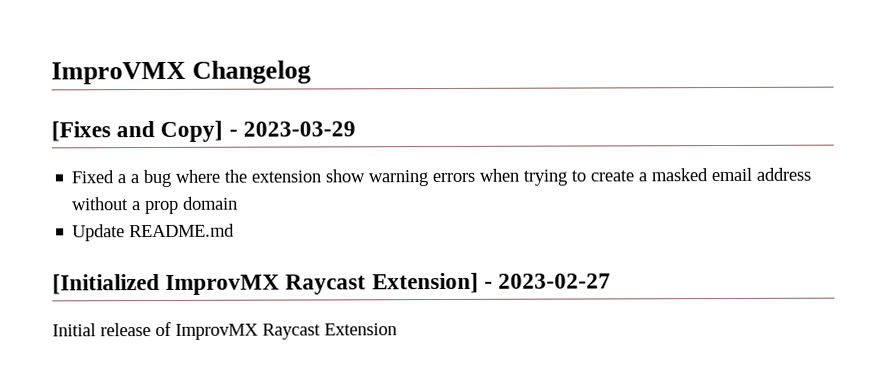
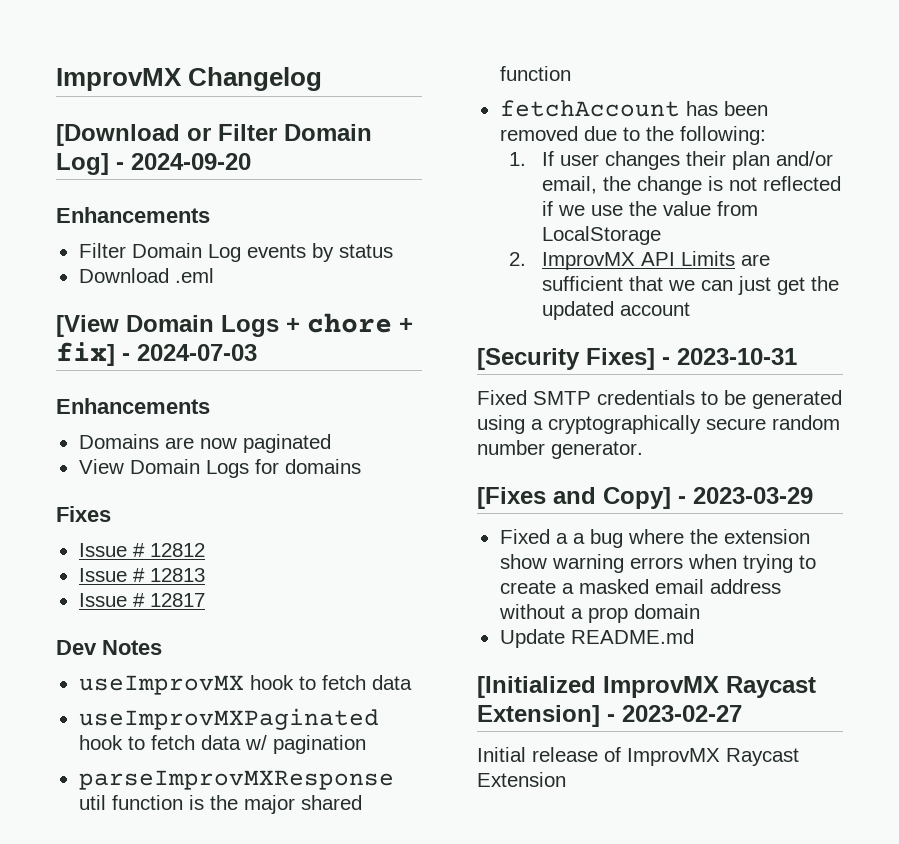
[51,61,186,85] ImproVMX -> [56,68,182,91] ImprovMX
(312, 72) none -> [56,124,372,146] [56,153,251,175] [56,207,210,223] [78,243,393,262] [78,268,214,283] [56,313,413,337] [56,342,257,366] [56,398,210,414] [78,434,331,453] [78,459,361,478] [56,506,111,522] [78,543,205,557] [78,568,205,582] [78,593,205,607] [56,640,162,655] [78,675,412,695] [78,708,379,730] [78,735,366,754] [78,770,394,790] [78,795,362,814] [499,66,571,81] [499,100,768,117] [499,126,766,145] [509,151,833,170] [541,176,841,195] [541,201,758,216] [541,226,661,245] [509,251,770,270] [541,276,839,295] [541,301,690,320] [477,348,797,370] [477,390,842,409] [477,415,840,434] [477,440,643,459] // [Download or Filter Domain Log] - 2024-09-20 // Enhancements // Filter Domain Log events by status // Download .eml // [View Domain Logs + chore + fix] - 2024-07-03 // Enhancements // Domains are now paginated // View Domain Logs for domains // Fixes // Issue # 12812 // Issue # 12813 // Issue # 12817 // Dev Notes // useImprovMX hook to fetch data // useImprovMXPaginated hook to fetch data w/ pagination // parseImprovMXResponse util function is the major shared function // fetchAccount has been removed due to the following: // 1. If user changes their plan and/or email, the change is not reflected if we use the value from LocalStorage // 2. ImprovMX API Limits are sufficient that we can just get the updated account // [Security Fixes] - 2023-10-31 // Fixed SMTP credentials to be generated using a cryptographically secure random number generator.

